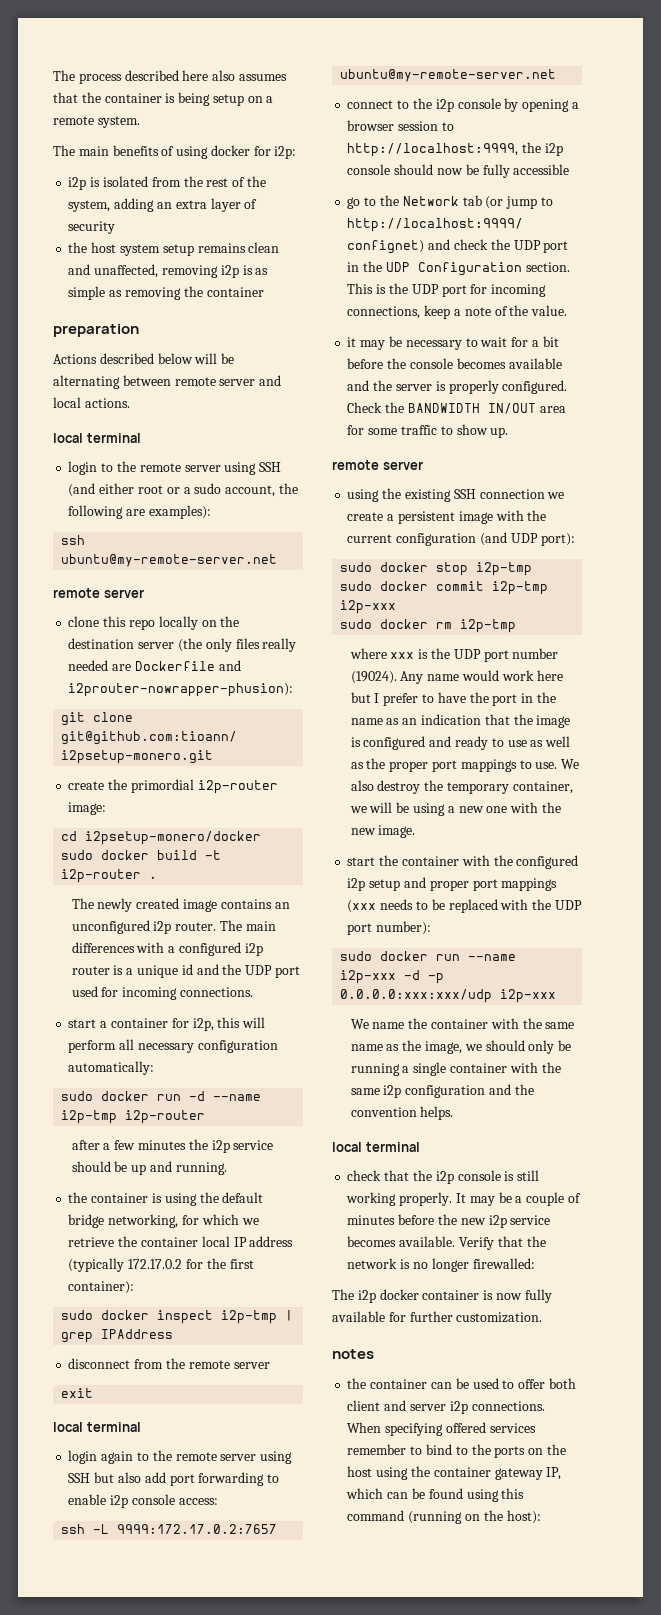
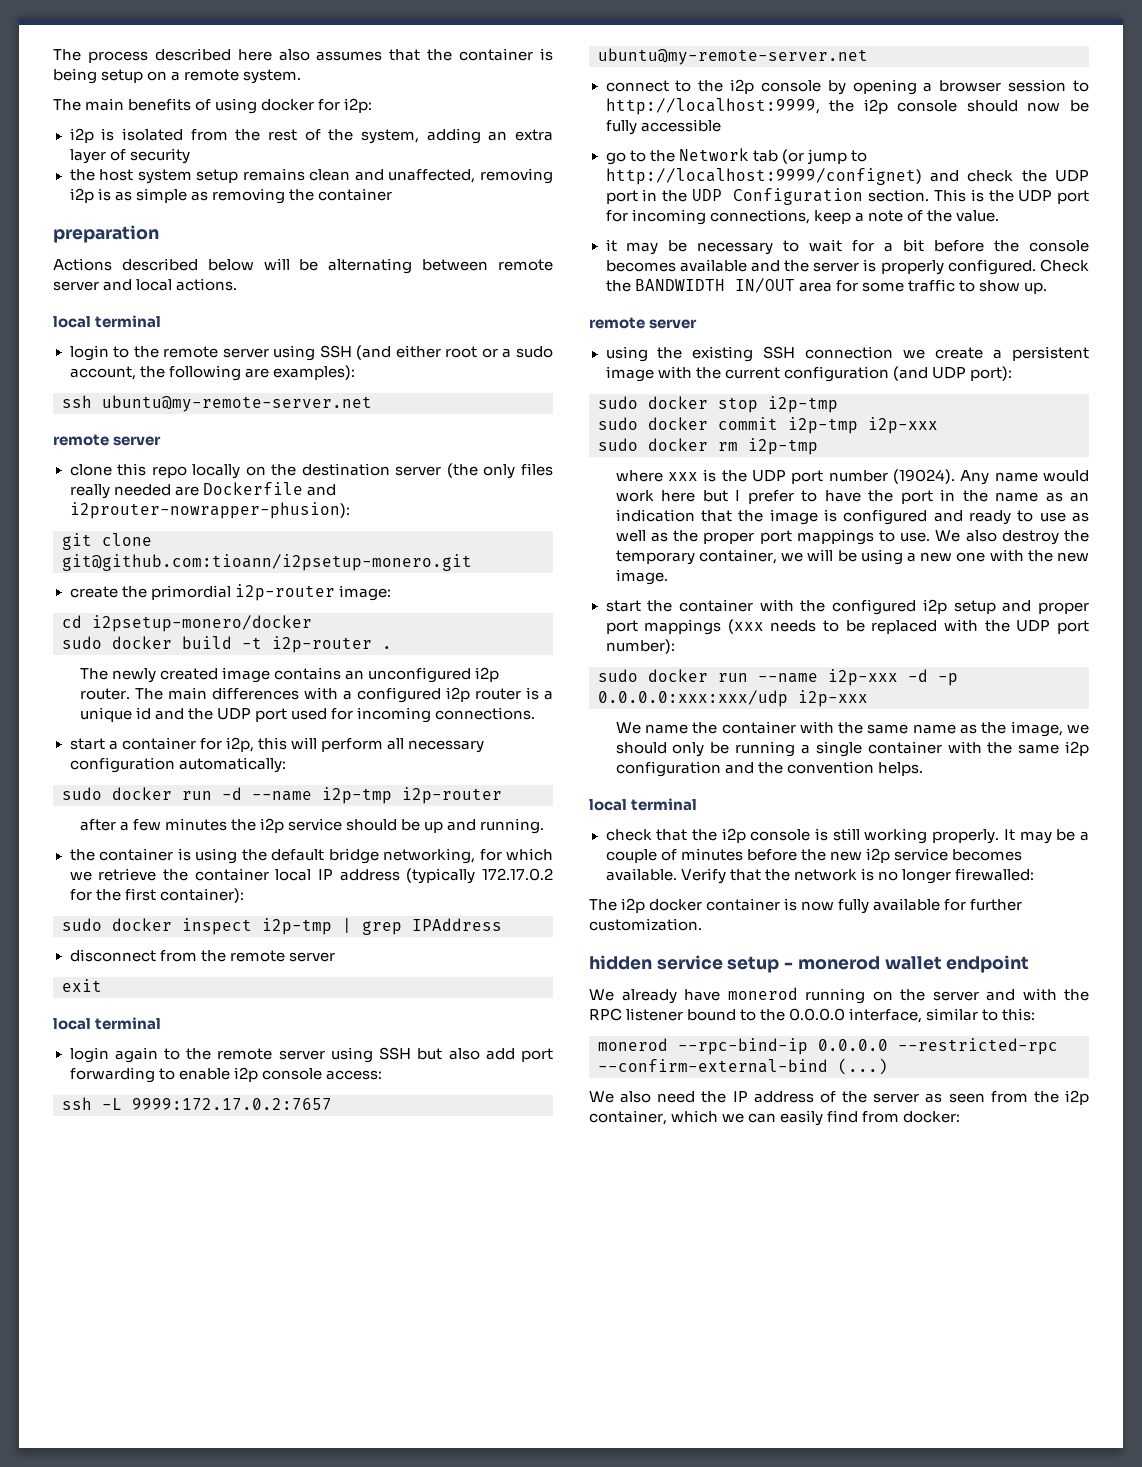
[332,1349,374,1359] [347,1378,576,1389] [347,1400,545,1414] [347,1422,536,1436] [347,1444,566,1458] [347,1466,562,1480] [346,1488,525,1502] [347,1510,541,1524] notes // the container can be used to offer both client and server i2p connections. When specifying offered services remember to bind to the ports on the host using the container gateway IP, which can be found using this command (running on the host): -> [589,955,1030,973] [589,987,1089,1004] [589,1008,1036,1023] [598,1038,1058,1055] [598,1058,888,1075] [589,1090,1089,1105] [589,1110,961,1126] hidden service setup - monerod wallet endpoint // We already have monerod running on the server and with the RPC listener bound to the 0.0.0.0 interface, similar to this: // monerod --rpc-bind-ip 0.0.0.0 --restricted-rpc --confirm-external-bind (...) // We also need the IP address of the server as seen from the i2p container, which we can easily find from docker:

